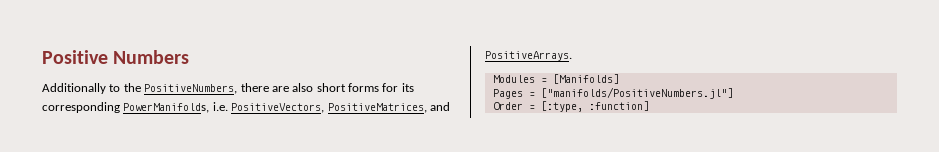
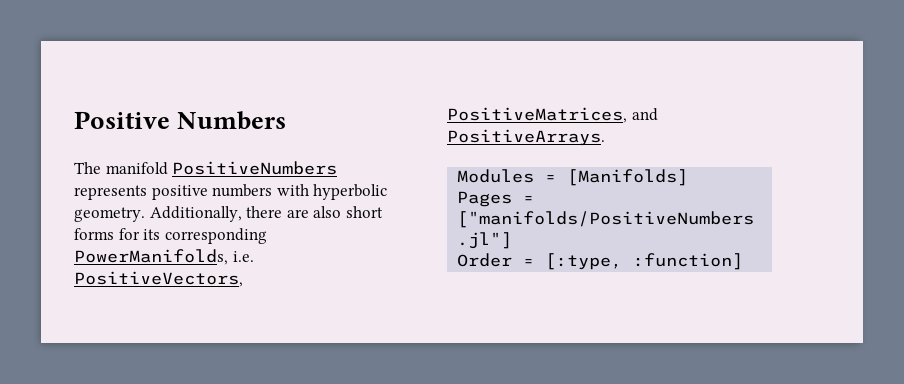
[42,83,238,94] Additionally to the PositiveNumbers, -> [74,161,338,175] [74,184,388,200] [74,206,242,222] The manifold PositiveNumbers represents positive numbers with hyperbolic geometry. Additionally,

